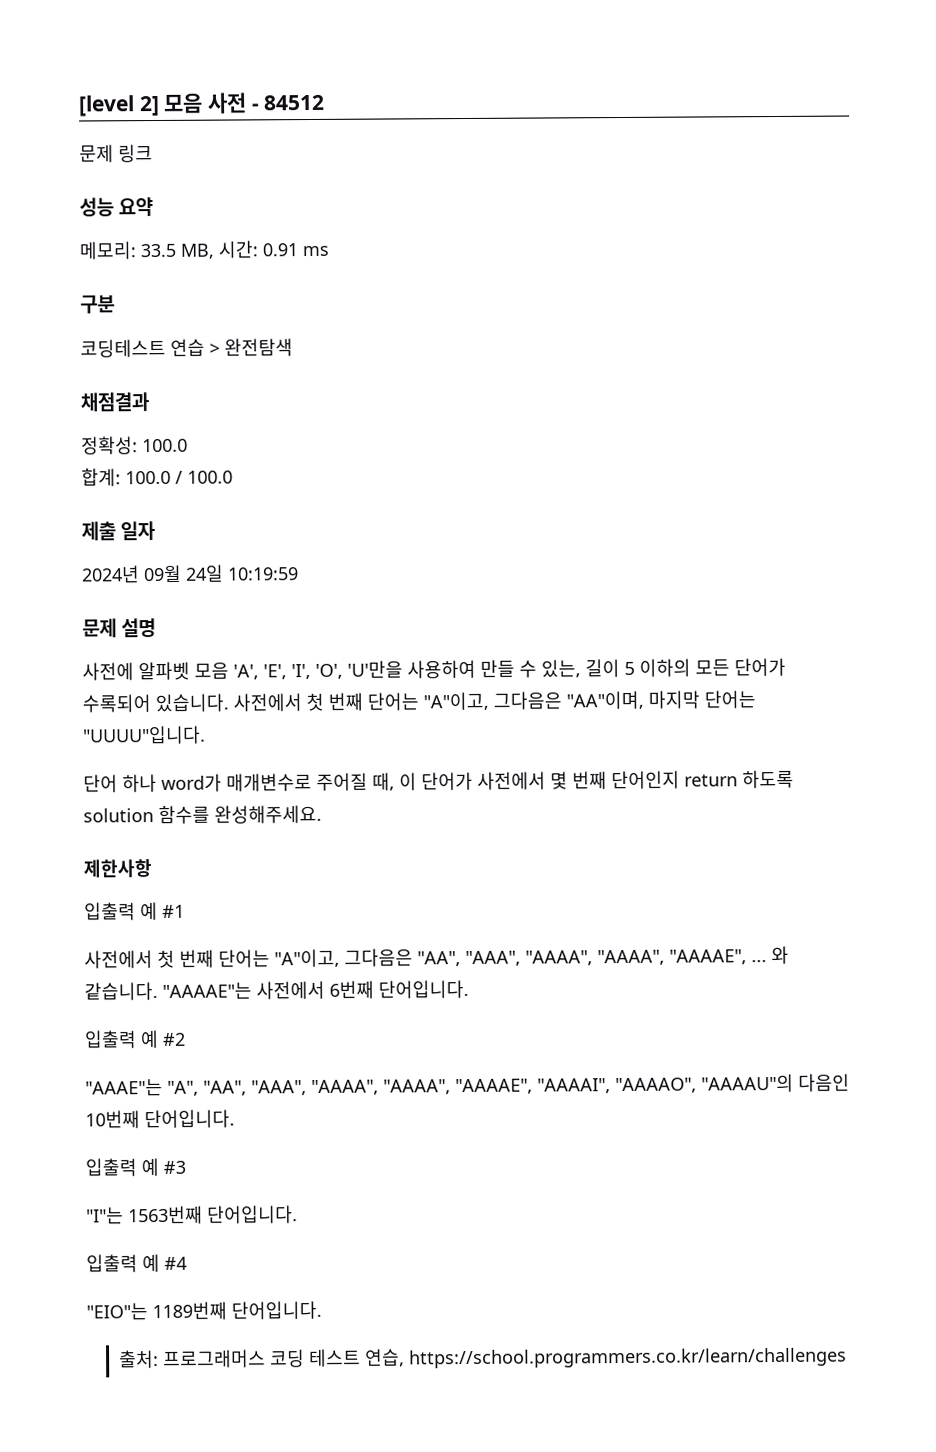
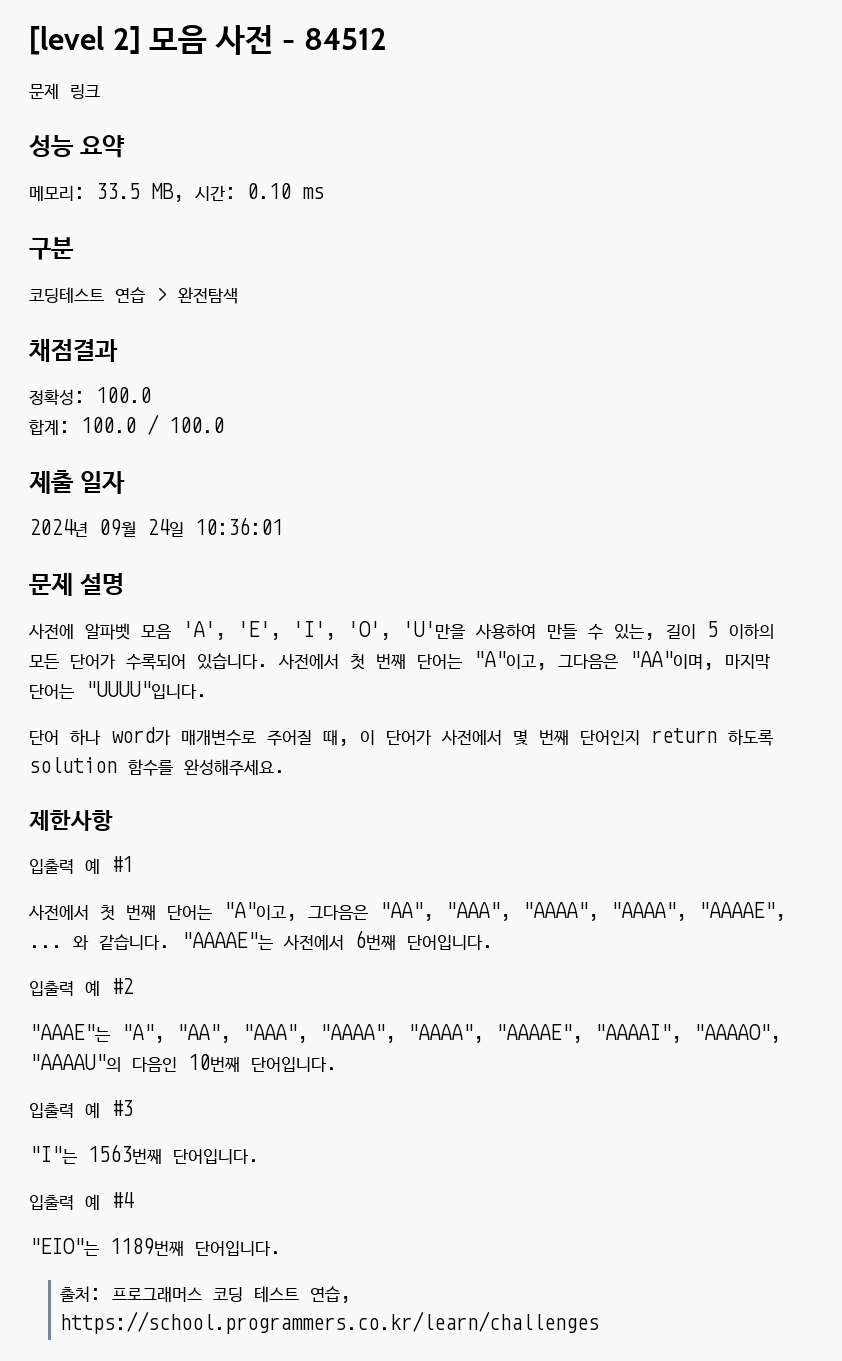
[262,243,298,257] 0.91 -> [247,183,291,199] 0.10
[227,567,299,581] 10:19:59 -> [195,517,283,535] 10:36:01

